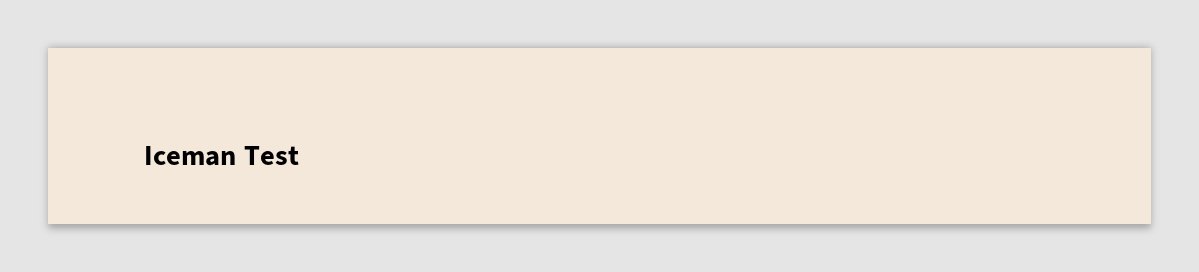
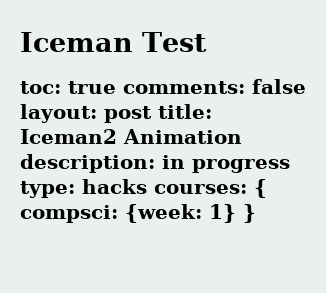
(299, 155) none -> [20,79,306,94] [20,104,212,123] [20,129,242,144] [20,154,290,173] [20,179,267,198] [20,204,256,223] // toc: true comments: false layout: post title: Iceman2 Animation description: in progress type: hacks courses: { compsci: {week: 1} }

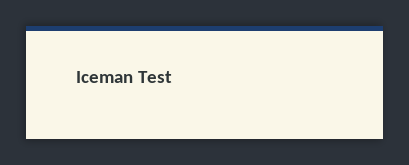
[20,79,306,94] [20,104,212,123] [20,129,242,144] [20,154,290,173] [20,179,267,198] [20,204,256,223] // toc: true comments: false layout: post title: Iceman2 Animation description: in progress type: hacks courses: { compsci: {week: 1} } -> (172, 77) none

